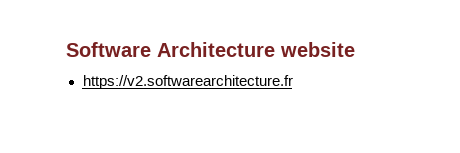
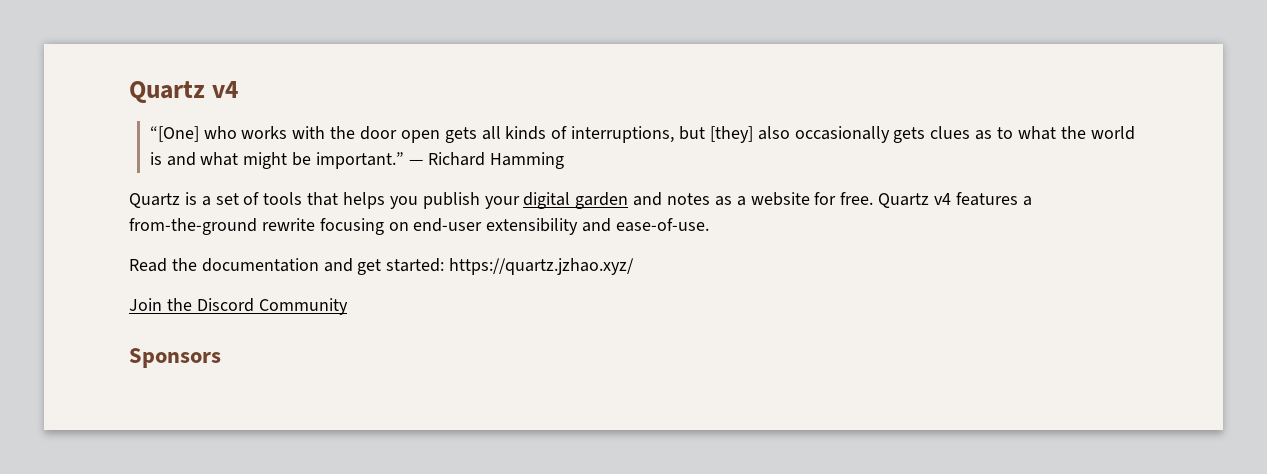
[66,42,355,57] [82,75,293,89] Software Architecture website // https://v2.softwarearchitecture.fr -> [129,81,238,103] [149,126,1135,143] [149,152,564,169] [129,192,1032,209] [129,218,710,235] [129,258,635,275] [129,298,348,315] [129,348,221,368] Quartz v4 // “[One] who works with the door open gets all kinds of interruptions, but [they] also occasionally gets clues as to what the world is and what might be important.” — Richard Hamming // Quartz is a set of tools that helps you publish your digital garden and notes as a website for free. Quartz v4 features a from-the-ground rewrite focusing on end-user extensibility and ease-of-use. // Read the documentation and get started: https://quartz.jzhao.xyz/ // Join the Discord Community // Sponsors

